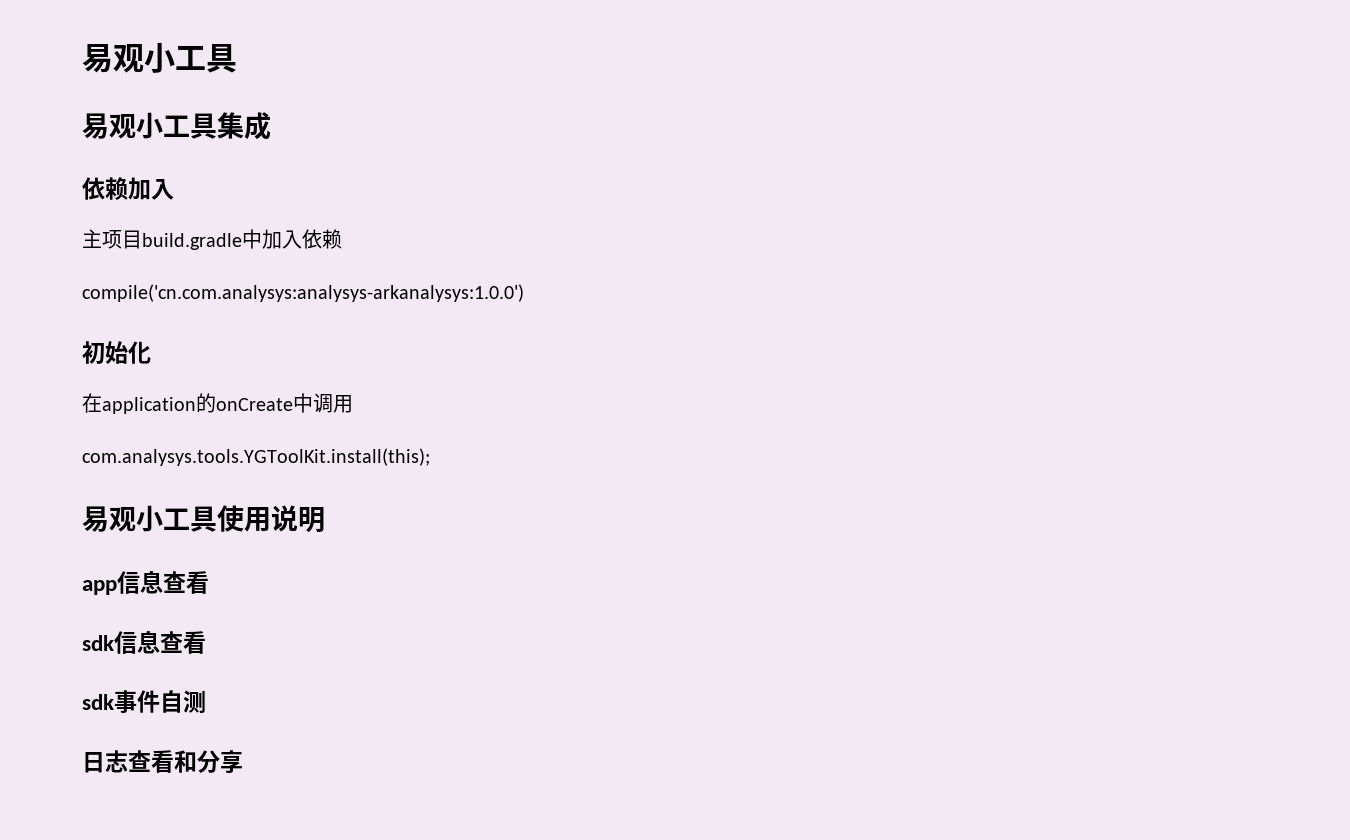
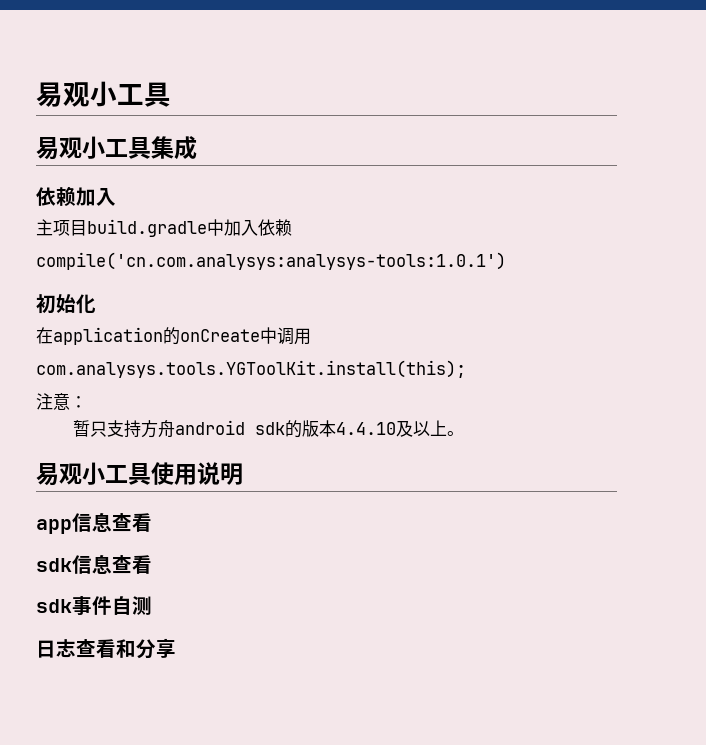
[82,284,524,302] compile('cn.com.analysys:analysys-arkanalysys:1.0.0') -> [36,252,506,270] compile('cn.com.analysys:analysys-tools:1.0.1')
(430, 457) none -> [36,393,87,410] [73,420,465,438] // 注意： // 暂只支持方舟android sdk的版本4.4.10及以上。

